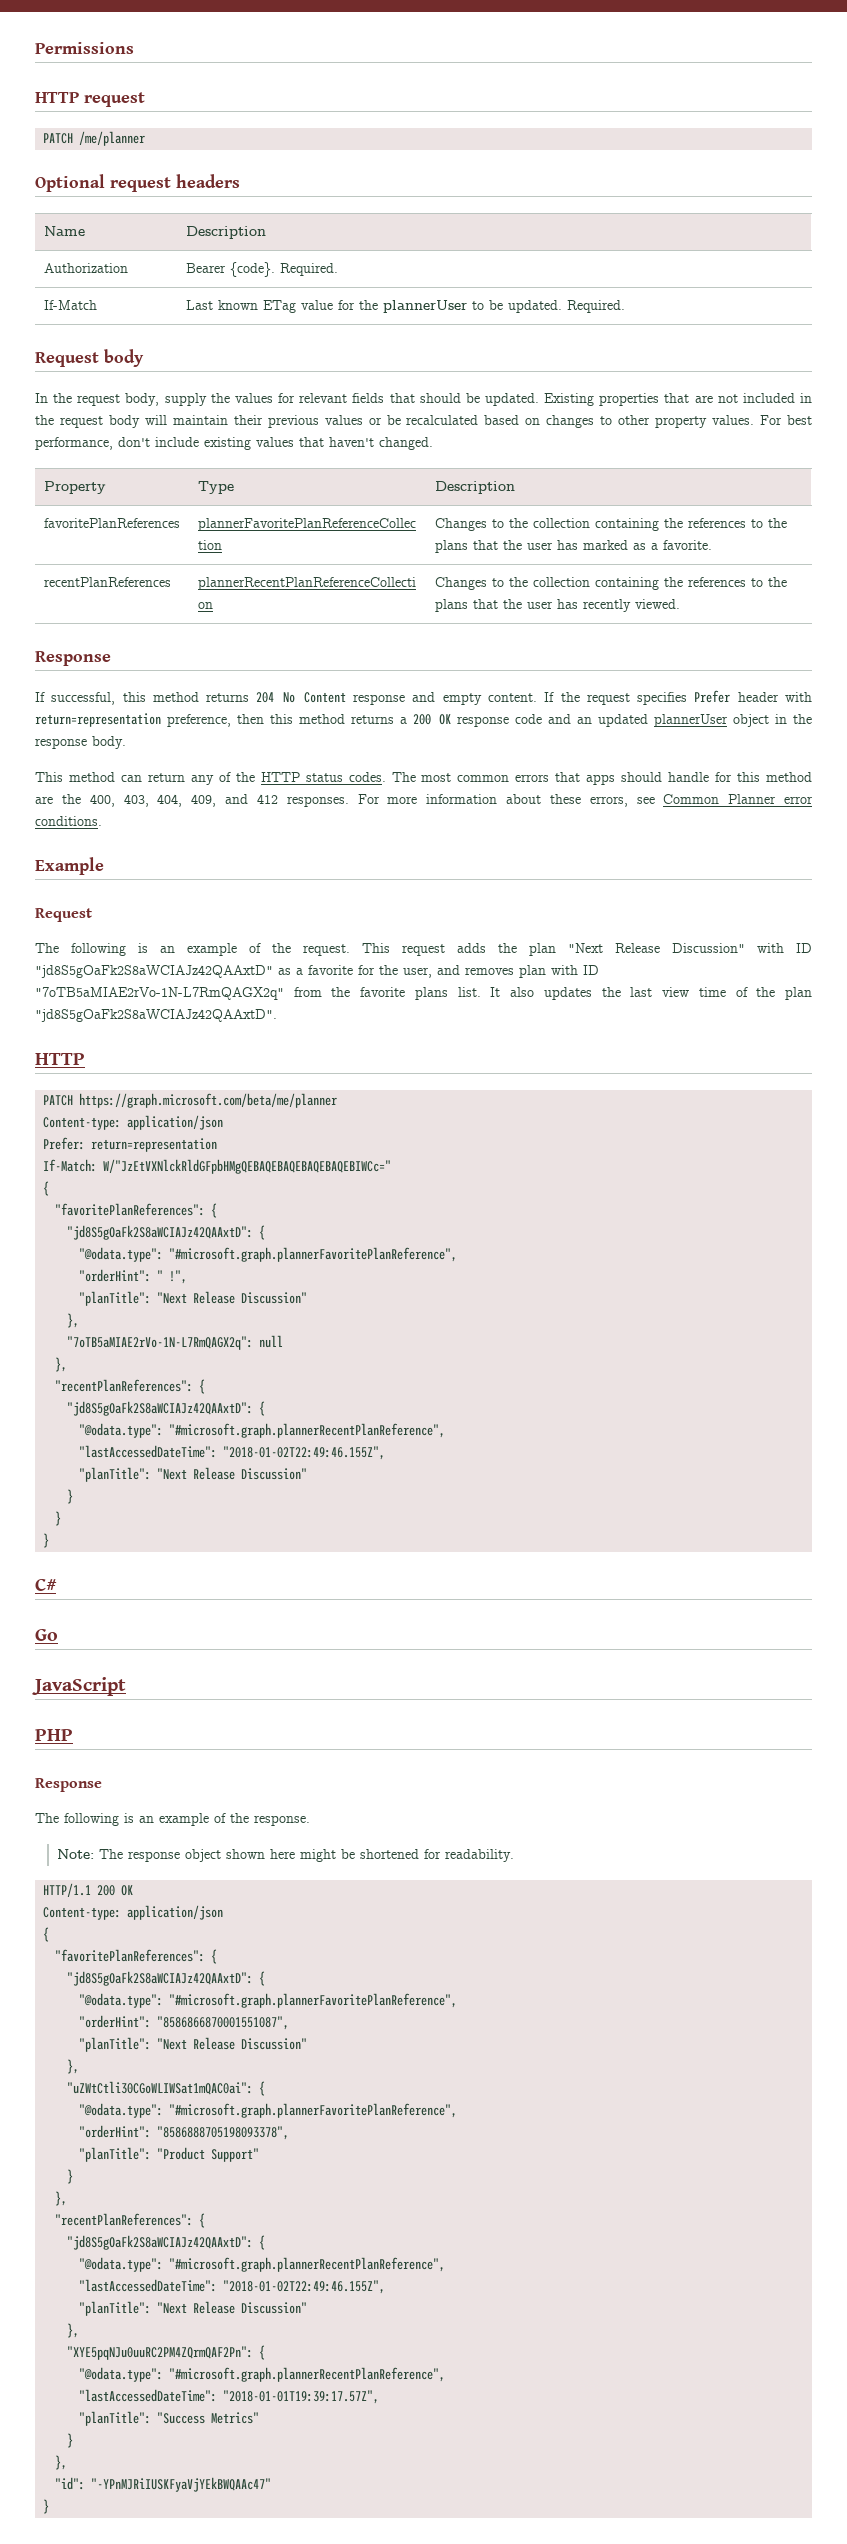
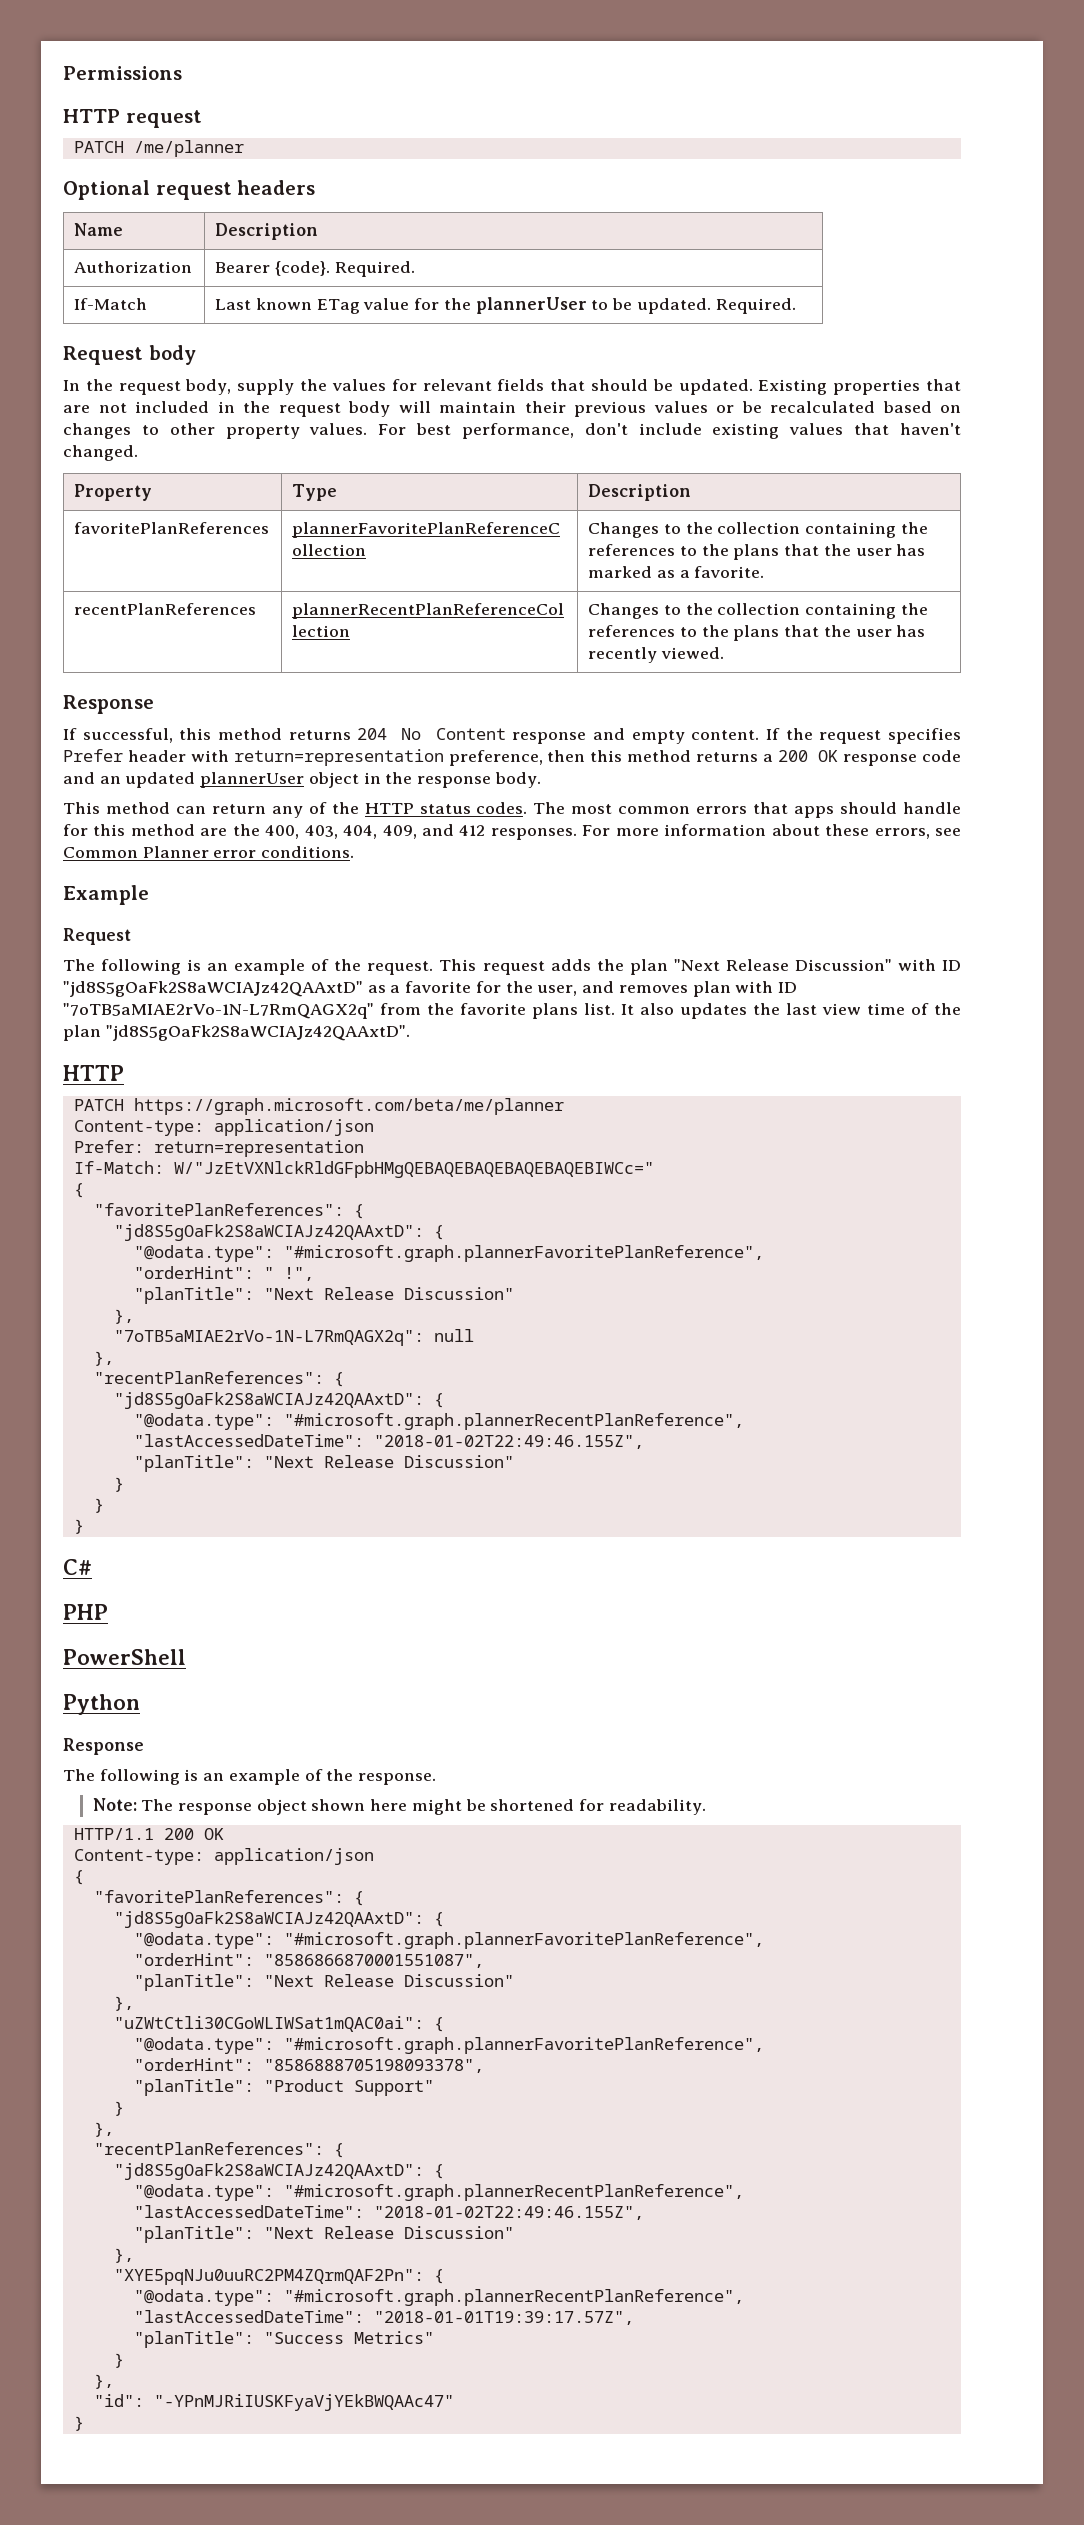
[35,1629,58,1641] [32,1677,126,1696] [35,1729,73,1741] Go // JavaScript // PHP -> [63,1604,108,1620] [63,1649,186,1665] [63,1694,140,1715] PHP // PowerShell // Python

